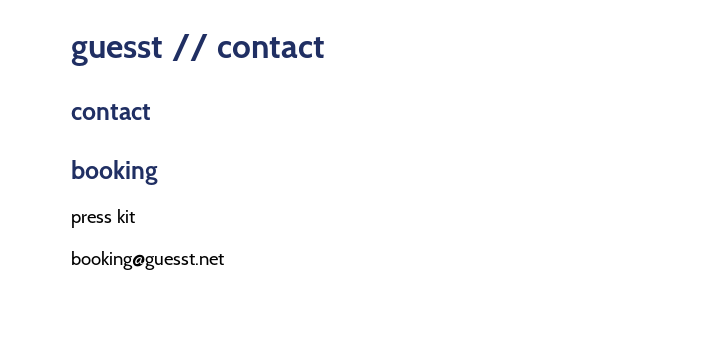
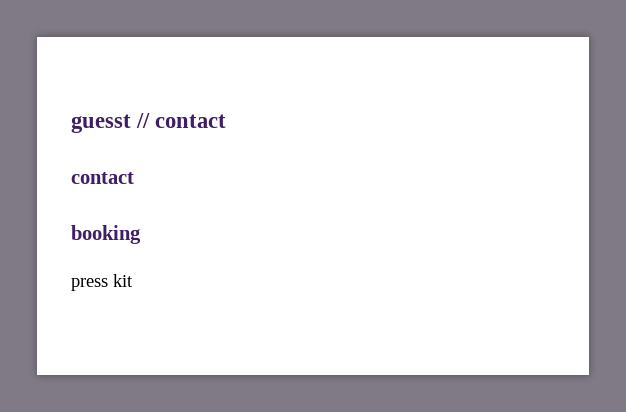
[71,251,224,270] // booking@guesst.net -> (133, 280) none

